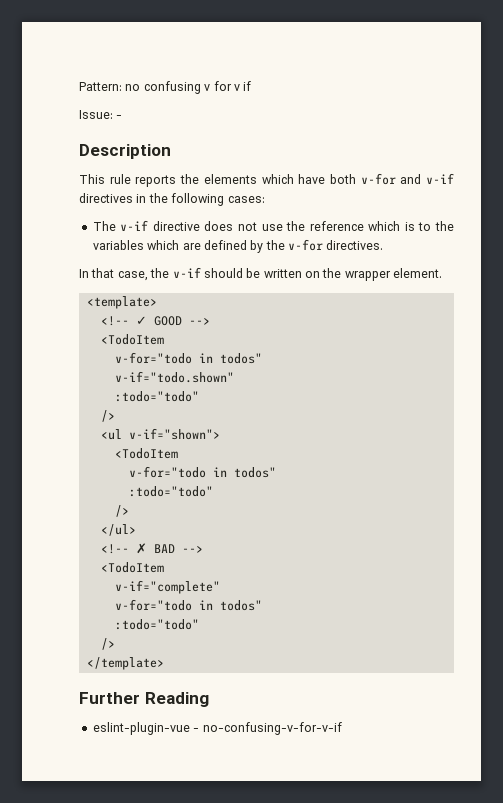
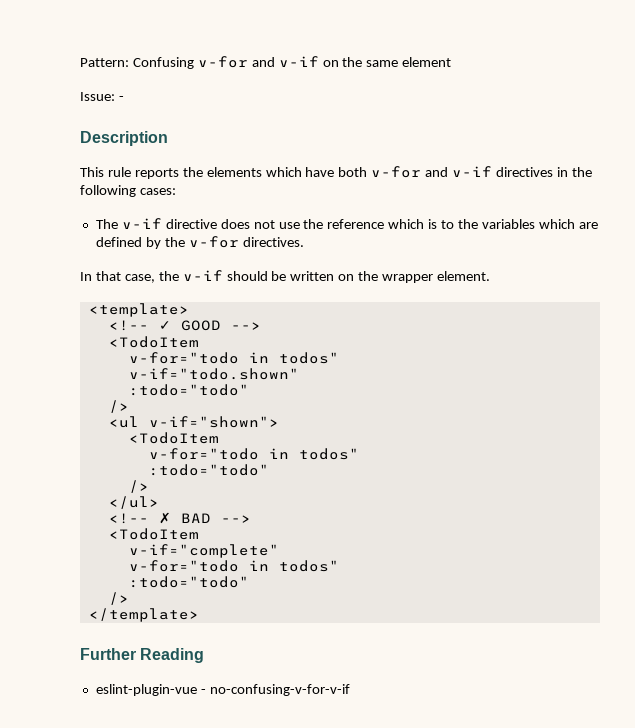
[125,81,252,94] no confusing v for v if -> [132,56,452,69] Confusing v-for and v-if on the same element

